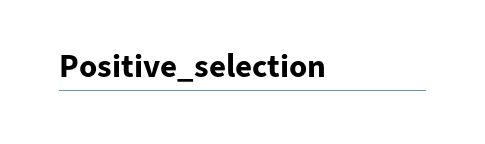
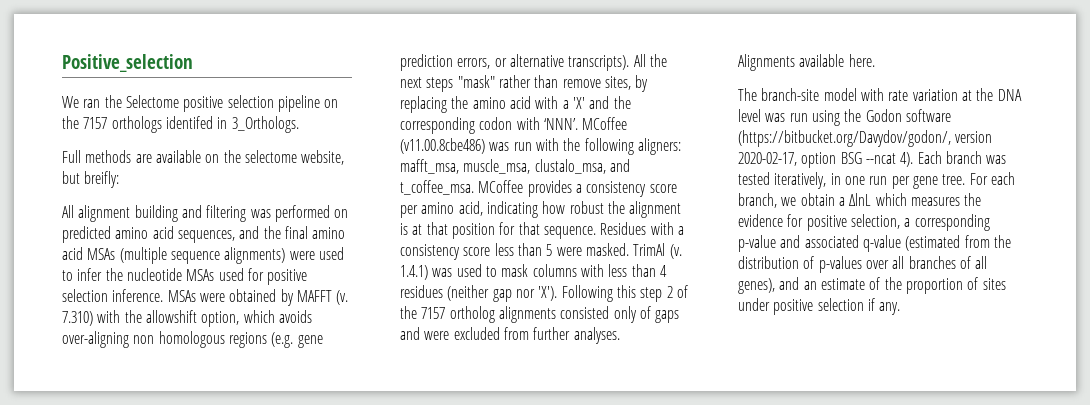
(326, 67) none -> [62,95,339,112] [62,116,299,133] [62,150,345,165] [62,171,120,188] [62,205,349,222] [62,226,346,243] [62,247,344,264] [62,268,308,285] [62,289,349,306] [62,310,312,327] [62,331,323,348] [400,54,667,71] [400,75,649,92] [400,96,631,113] [400,117,628,134] [400,138,681,155] [400,159,630,174] [400,180,677,197] [400,201,682,218] [400,222,684,239] [400,243,682,260] [400,264,667,280] [400,285,688,302] [400,306,680,323] [400,327,620,344] [738,54,875,71] [738,88,1022,101] [738,109,951,126] [738,130,993,147] [738,151,1007,168] [738,172,1015,189] [738,193,982,208] [738,214,990,231] [738,235,1011,252] [738,256,988,273] [738,277,1006,294] [738,298,901,315] // We ran the Selectome positive selection pipeline on the 7157 orthologs identifed in 3_Orthologs. // Full methods are available on the selectome website, but breifly: // All alignment building and filtering was performed on predicted amino acid sequences, and the final amino acid MSAs (multiple sequence alignments) were used to infer the nucleotide MSAs used for positive selection inference. MSAs were obtained by MAFFT (v. 7.310) with the allowshift option, which avoids over-aligning non homologous regions (e.g. gene prediction errors, or alternative transcripts). All the next steps "mask" rather than remove sites, by replacing the amino acid with a 'X' and the corresponding codon with ‘NNN’. MCoffee (v11.00.8cbe486) was run with the following aligners: mafft_msa, muscle_msa, clustalo_msa, and t_coffee_msa. MCoffee provides a consistency score per amino acid, indicating how robust the alignment is at that position for that sequence. Residues with a consistency score less than 5 were masked. TrimAl (v. 1.4.1) was used to mask columns with less than 4 residues (neither gap nor 'X'). Following this step 2 of the 7157 ortholog alignments consisted only of gaps and were excluded from further analyses. // Alignments available here. // The branch-site model with rate variation at the DNA level was run using the Godon software (https://bitbucket.org/Davydov/godon/, version 2020-02-17, option BSG --ncat 4). Each branch was tested iteratively, in one run per gene tree. For each branch, we obtain a ΔlnL which measures the evidence for positive selection, a corresponding p-value and associated q-value (estimated from the distribution of p-values over all branches of all genes), and an estimate of the proportion of sites under positive selection if any.

